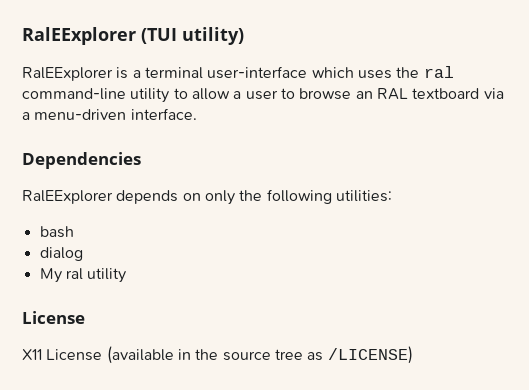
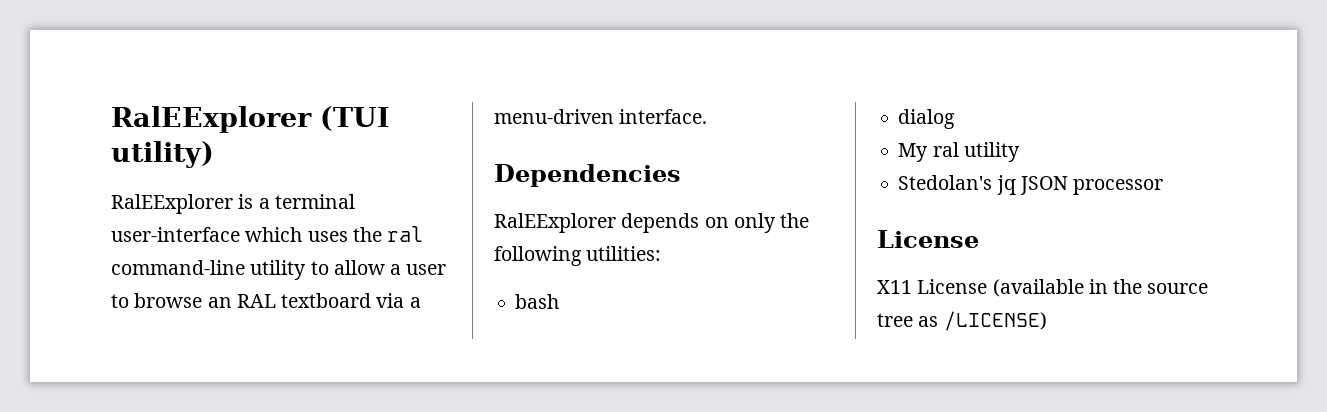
(127, 275) none -> [898,175,1164,195] // Stedolan's jq JSON processor

